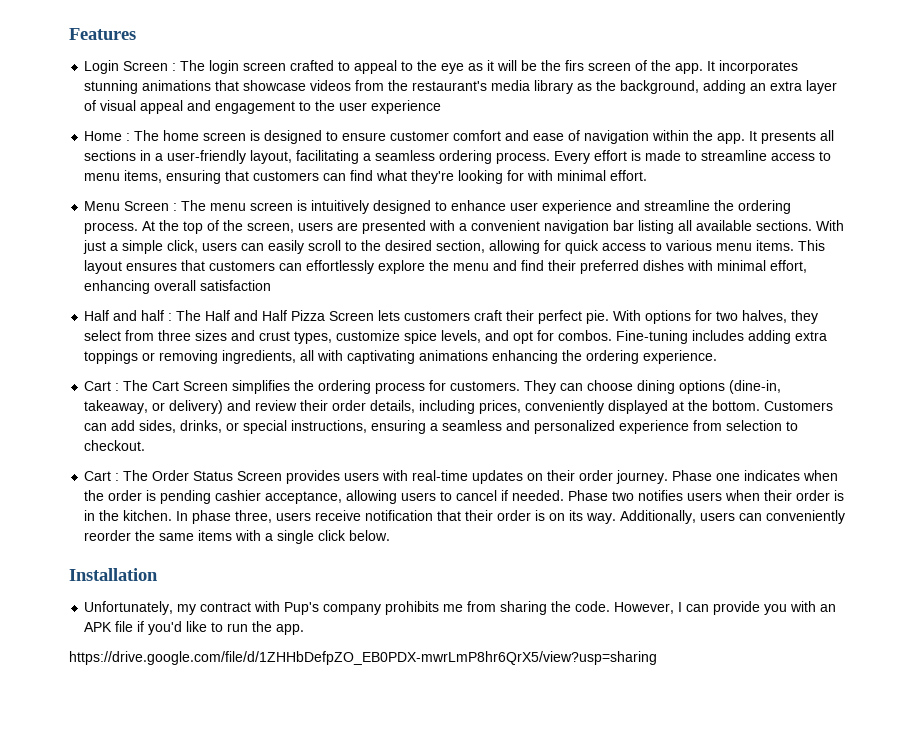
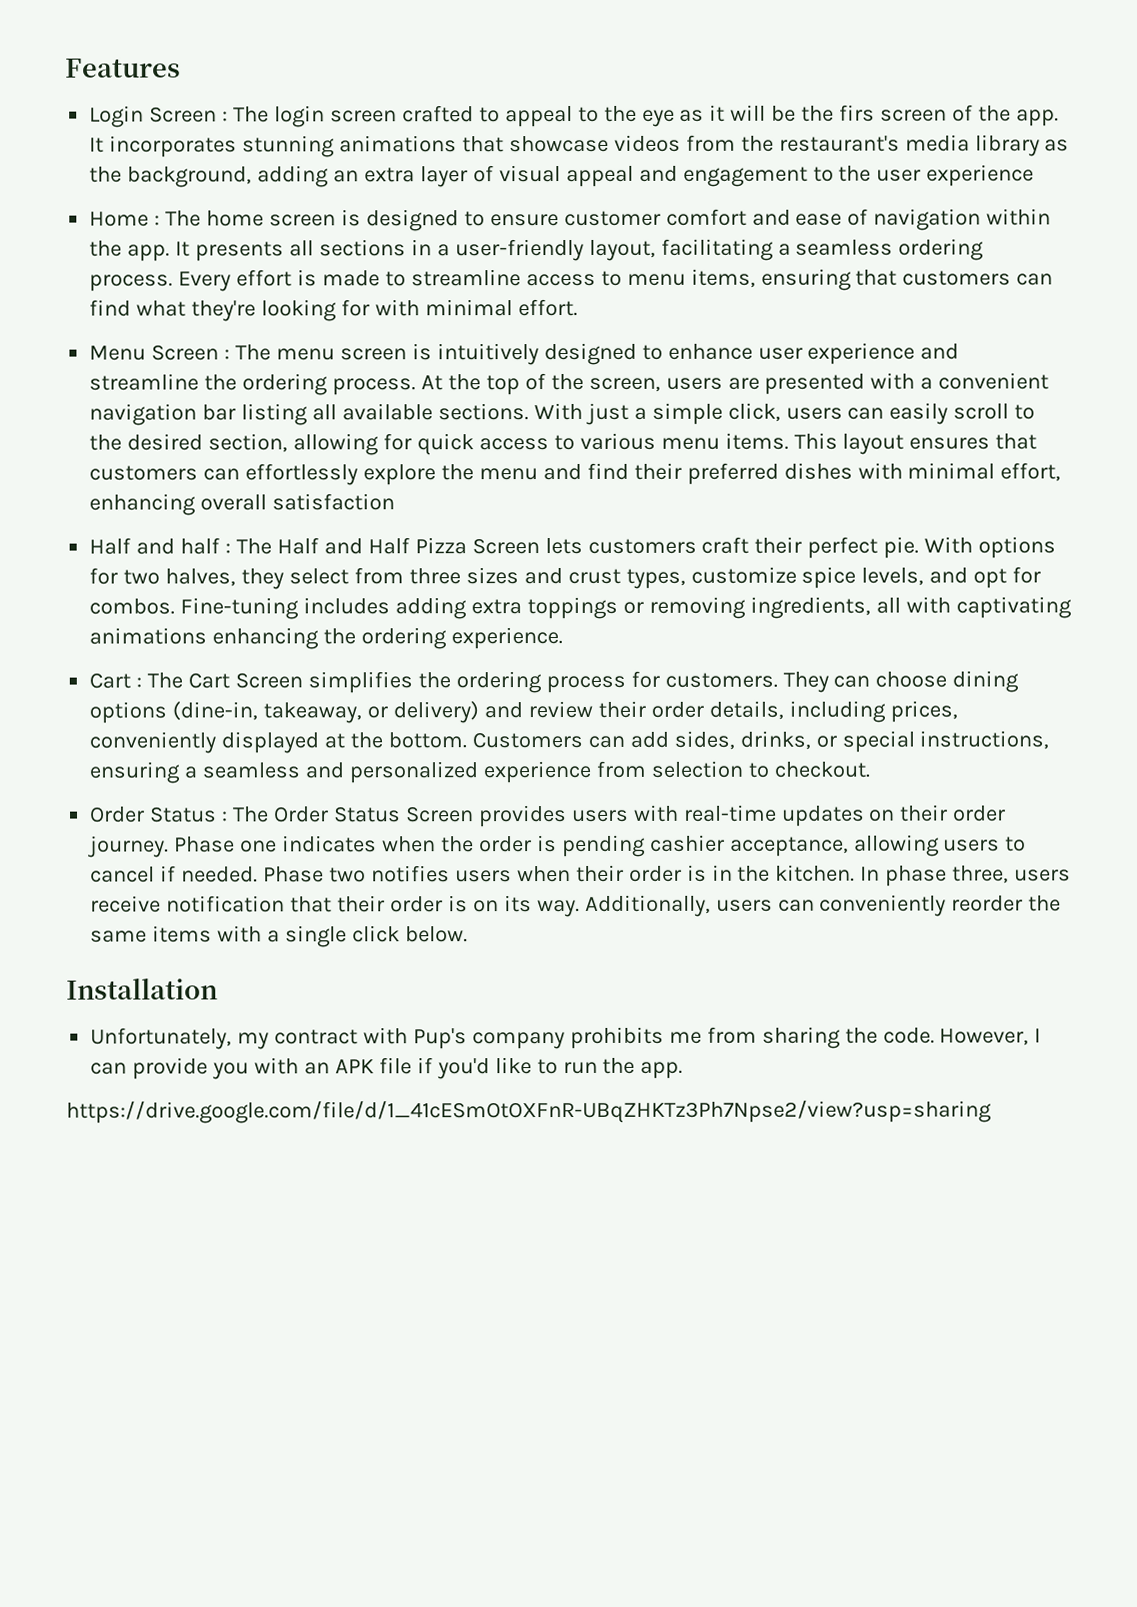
[84,471,112,481] Cart -> [90,806,218,823] Order Status
[69,651,657,665] https://drive.google.com/file/d/1ZHHbDefpZO_EB0PDX-mwrLmP8hr6QrX5/view?usp=sharing -> [66,1099,992,1124] https://drive.google.com/file/d/1_41cESmOtOXFnR-UBqZHKTz3Ph7Npse2/view?usp=sharing

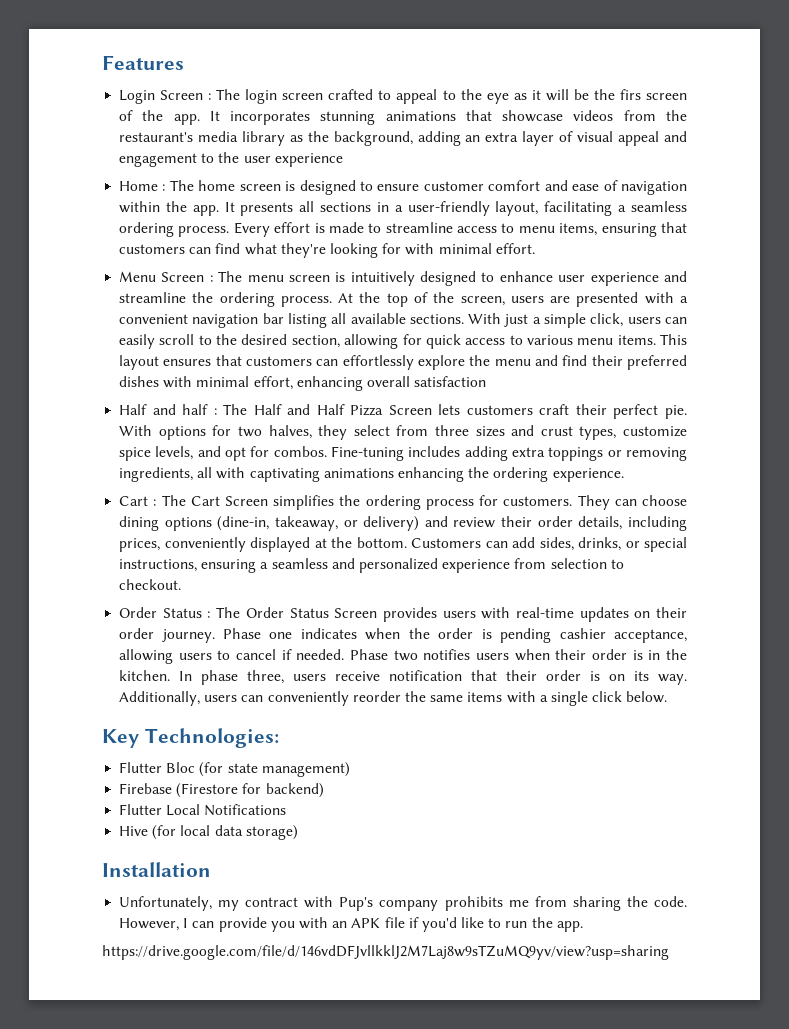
(468, 934) none -> [102,728,279,748] [119,762,350,777] [119,783,324,798] [119,804,287,816] [119,825,298,840] // Key Technologies: // Flutter Bloc (for state management) // Firebase (Firestore for backend) // Flutter Local Notifications // Hive (for local data storage)
[66,1099,992,1124] https://drive.google.com/file/d/1_41cESmOtOXFnR-UBqZHKTz3Ph7Npse2/view?usp=sharing -> [102,945,669,960] https://drive.google.com/file/d/146vdDFJvllkklJ2M7Laj8w9sTZuMQ9yv/view?usp=sharing

